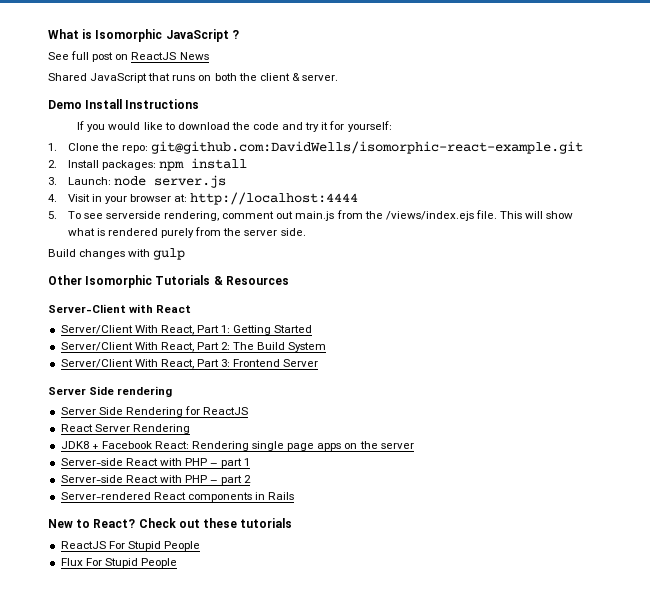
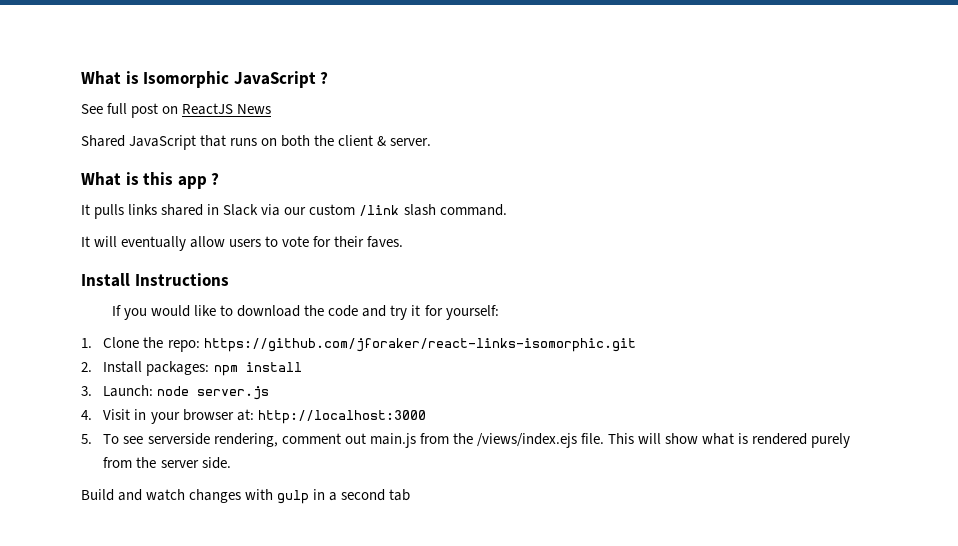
[48,100,82,109] Demo -> [81,172,220,189] [81,204,507,219] [81,236,404,251] What is this app ? // It pulls links shared in Slack via our custom /link slash command. // It will eventually allow users to vote for their faves. //
[151,141,584,154] git@github.com:DavidWells/isomorphic-react-example.git -> [203,338,636,352] https://github.com/jforaker/react-links-isomorphic.git
[190,192,359,205] http://localhost:4444 -> [257,410,426,424] http://localhost:3000
(76, 253) none -> [118,489,186,501] and watch
[48,275,289,288] [48,304,192,313] [60,325,313,335] [60,342,327,352] [60,359,319,369] [48,386,173,397] [60,406,249,417] [60,424,190,434] [60,441,414,451] [60,458,251,468] [60,475,252,485] [60,492,295,502] [48,518,293,528] [60,541,200,551] [60,558,177,568] // Other Isomorphic Tutorials & Resources // Server-Client with React // Server/Client With React, Part 1: Getting Started // Server/Client With React, Part 2: The Build System // Server/Client With React, Part 3: Frontend Server // Server Side rendering // Server Side Rendering for ReactJS // React Server Rendering // JDK8 + Facebook React: Rendering single page apps on the server // Server-side React with PHP – part 1 // Server-side React with PHP – part 2 // Server-rendered React components in Rails // New to React? Check out these tutorials // ReactJS For Stupid People // Flux For Stupid People -> [313,489,411,501] in a second tab

